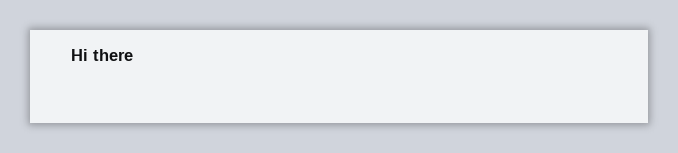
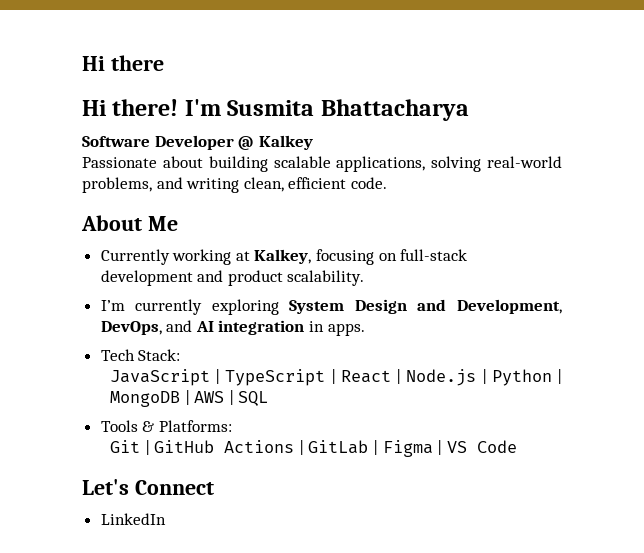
(133, 55) none -> [82,99,469,121] [82,135,313,150] [82,156,562,172] [82,177,387,193] [81,215,178,231] [100,249,468,265] [100,270,365,286] [100,299,562,315] [100,320,365,336] [100,349,181,361] [109,369,562,386] [109,390,269,407] [100,420,232,432] [109,440,517,457] [82,479,214,495] [100,513,166,525] // Hi there! I'm Susmita Bhattacharya // Software Developer @ Kalkey // Passionate about building scalable applications, solving real-world problems, and writing clean, efficient code. // About Me // Currently working at Kalkey, focusing on full-stack development and product scalability. // I’m currently exploring System Design and Development, DevOps, and AI integration in apps. // Tech Stack: // JavaScript | TypeScript | React | Node.js | Python | MongoDB | AWS | SQL // Tools & Platforms: // Git | GitHub Actions | GitLab | Figma | VS Code // Let's Connect // LinkedIn

